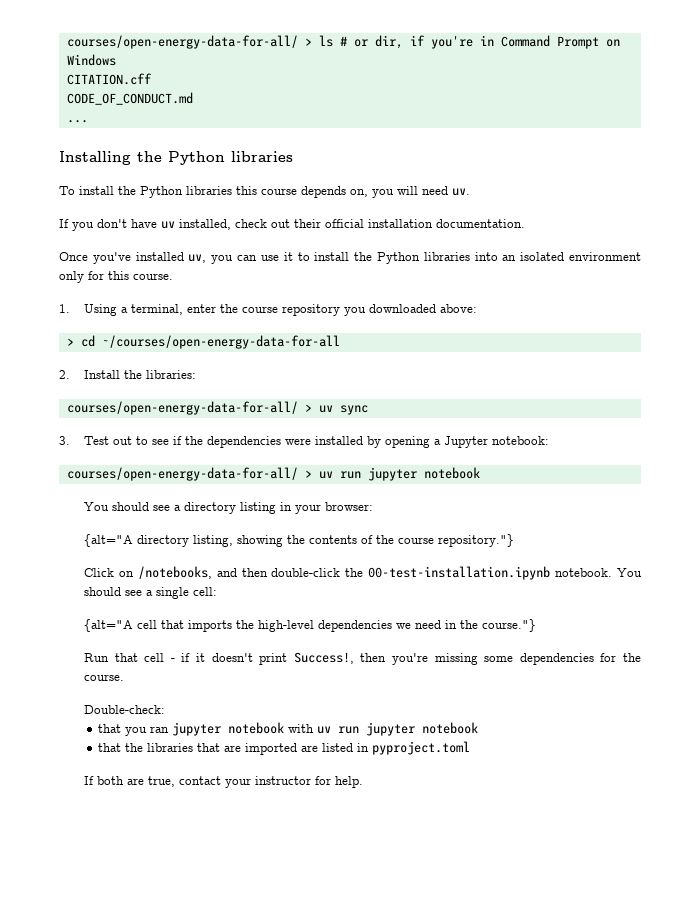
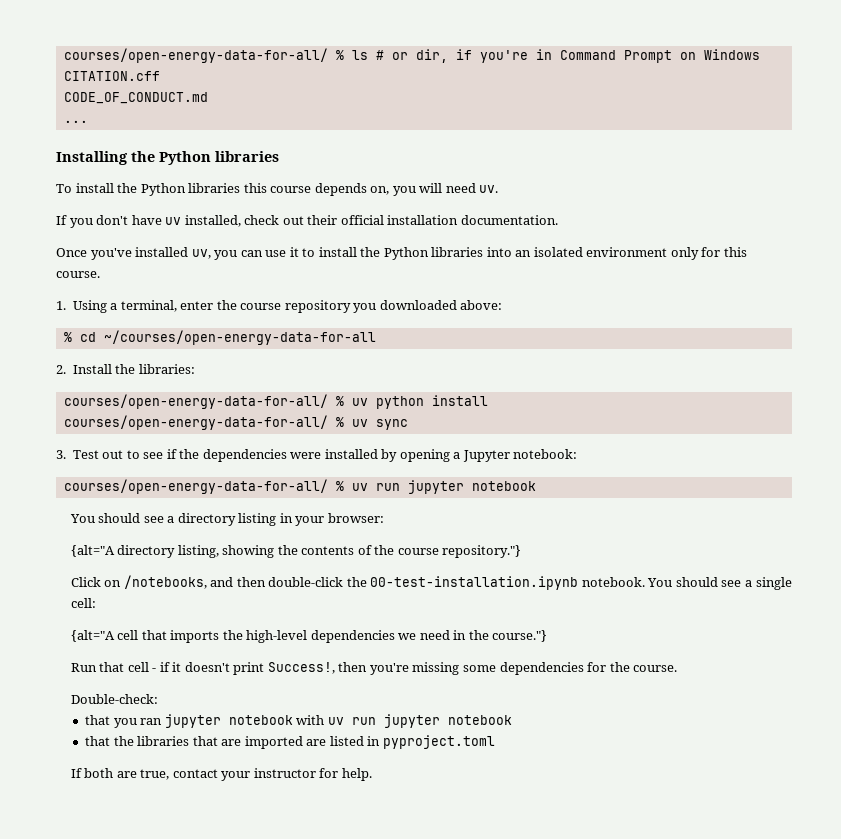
[66,35,312,49] courses/open-energy-data-for-all/ > -> [63,48,344,63] courses/open-energy-data-for-all/ %
[66,338,74,346] > -> [63,332,72,342] %
[304,404,312,412] > -> [335,395,488,409] [63,415,344,430] % uv python install // courses/open-energy-data-for-all/ %
[304,470,312,478] > -> [335,481,344,491] %

